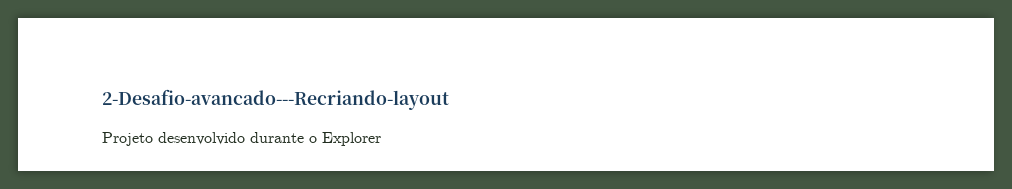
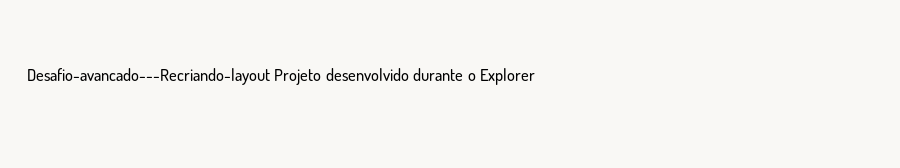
[102,89,449,110] 2-Desafio-avancado---Recriando-layout // -> [27,68,270,85] Desafio-avancado---Recriando-layout

